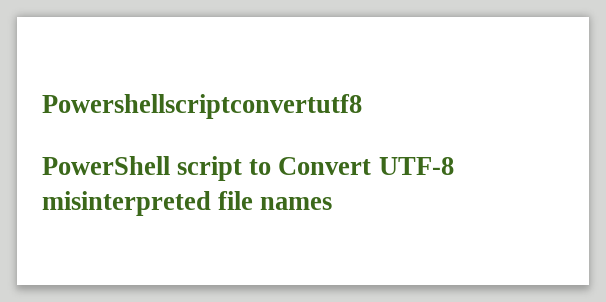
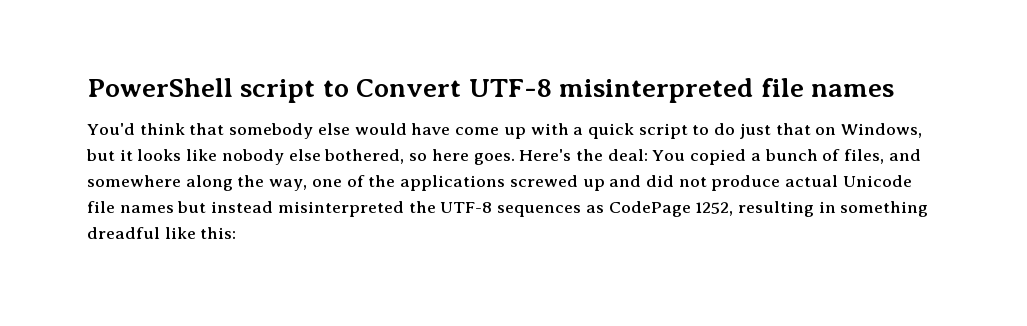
[42,94,362,119] Powershellscriptconvertutf8 // -> (87, 87) none
(333, 203) none -> [87,123,923,139] [86,149,921,165] [87,175,912,191] [87,201,929,217] [87,227,237,239] // You'd think that somebody else would have come up with a quick script to do just that on Windows, but it looks like nobody else bothered, so here goes. Here's the deal: You copied a bunch of files, and somewhere along the way, one of the applications screwed up and did not produce actual Unicode file names but instead misinterpreted the UTF-8 sequences as CodePage 1252, resulting in something dreadful like this:

